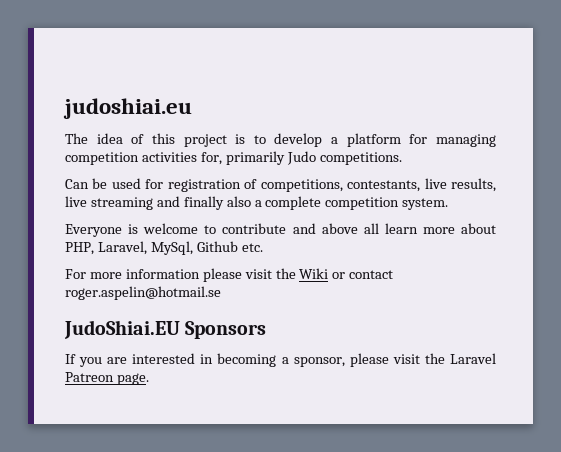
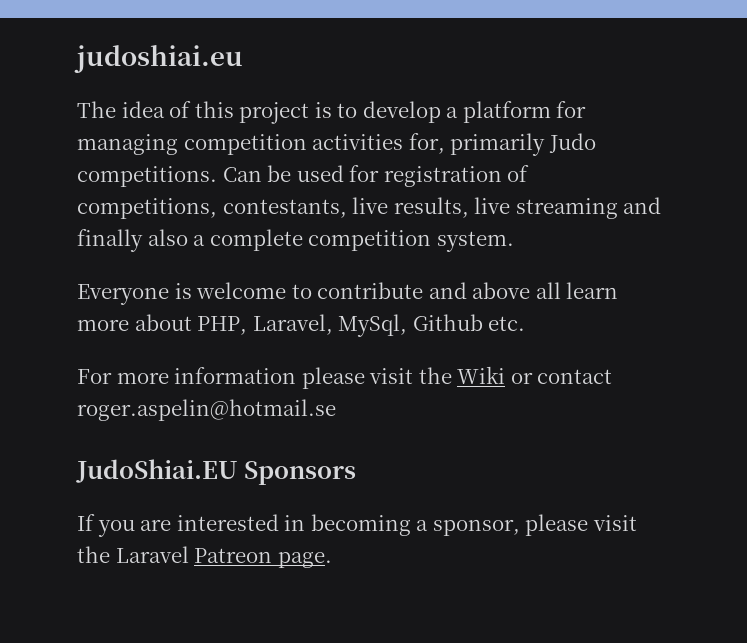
(402, 158) // -> (217, 176) none

